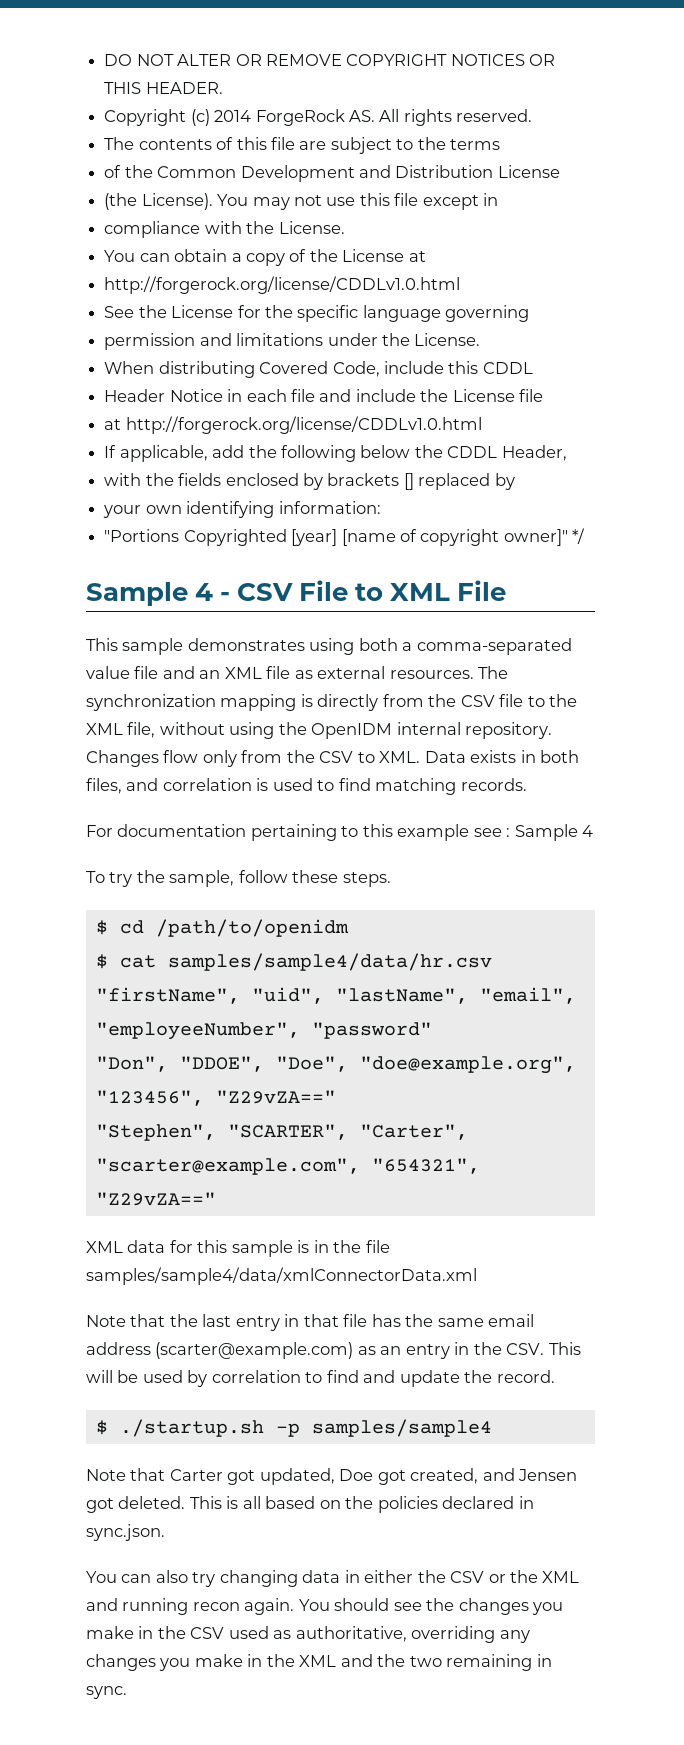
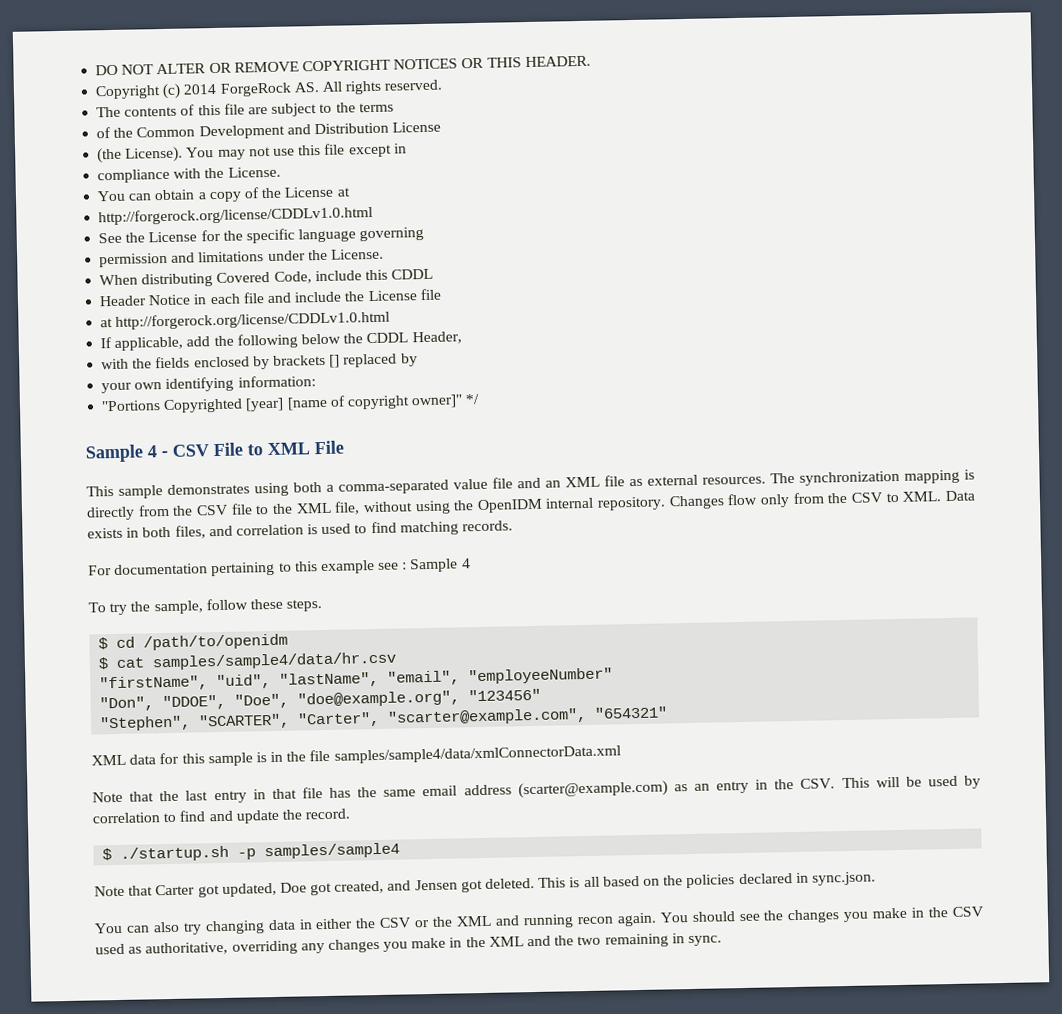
[95,1022,432,1040] "employeeNumber", "password" -> [468,667,614,685] "employeeNumber"
[95,1090,336,1106] "123456", "Z29vZA==" -> [468,688,542,702] "123456"
[371,1158,480,1174] [95,1192,216,1206] "654321", "Z29vZA==" -> [594,706,669,719] "654321"

